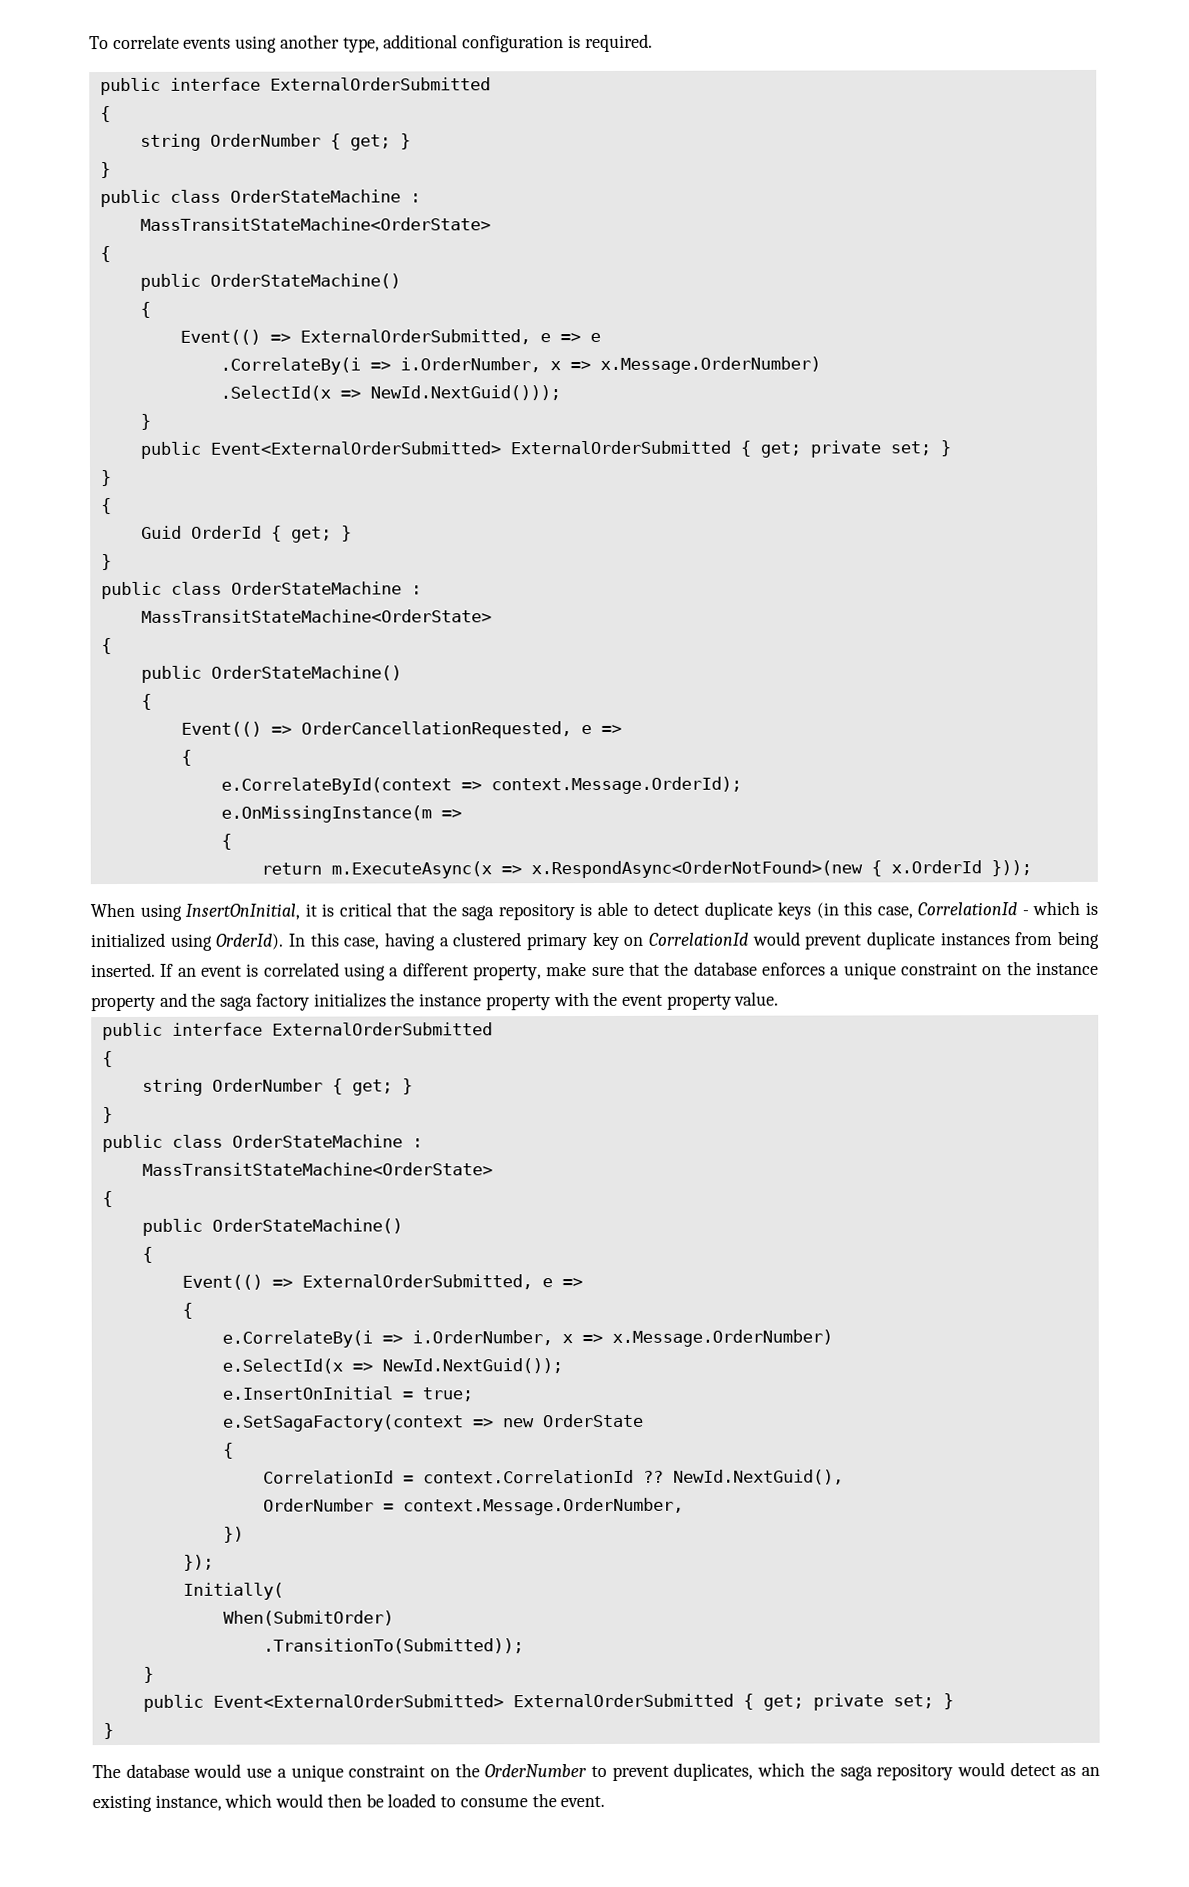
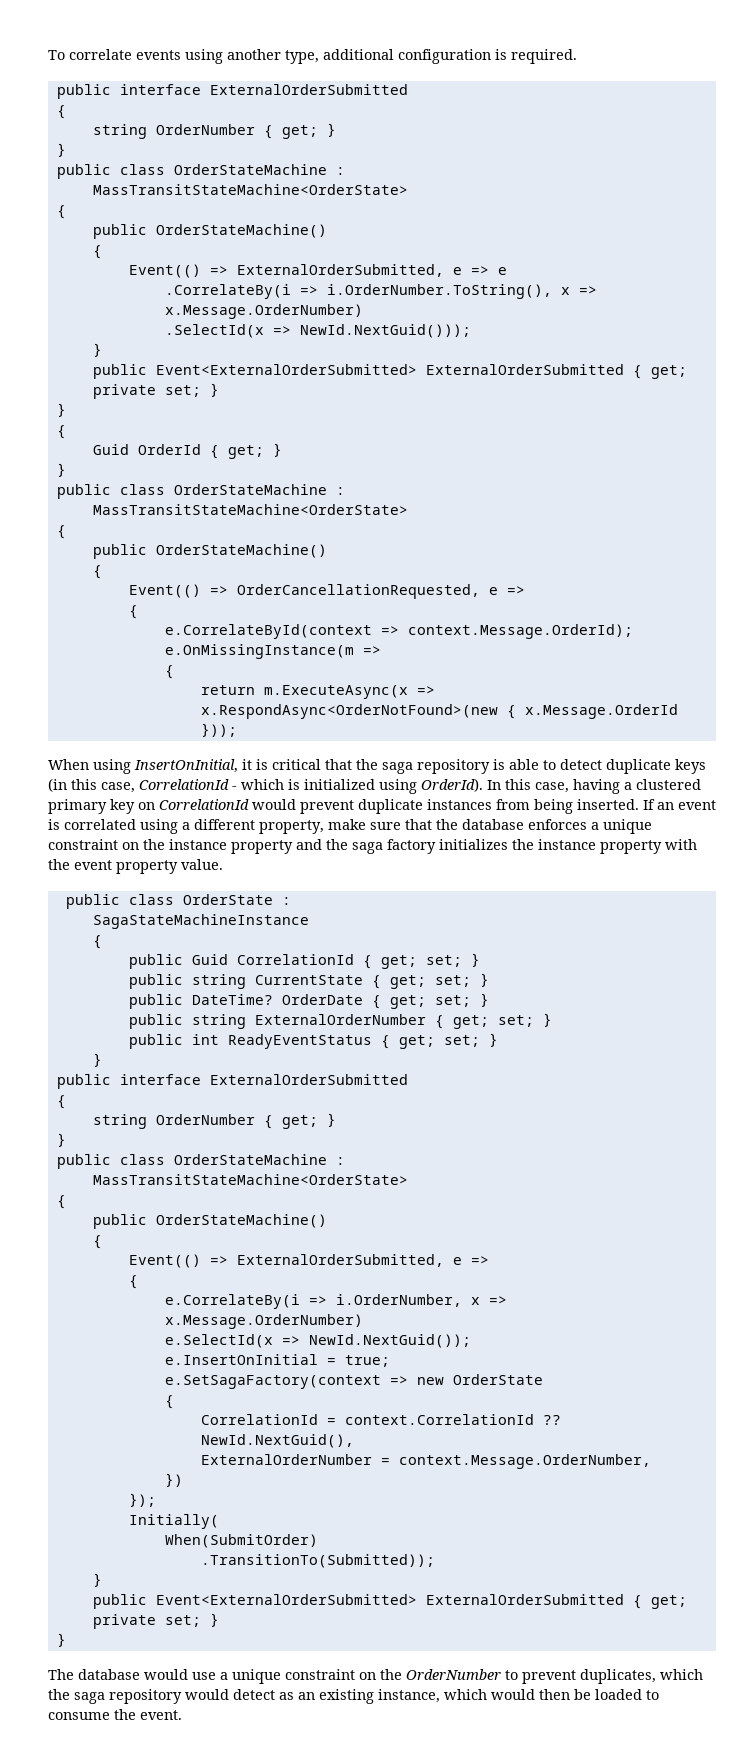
[399,357,541,373] i.OrderNumber, -> [326,284,552,299] i.OrderNumber.ToString(),
[890,860,982,874] x.OrderId -> [524,704,678,719] x.Message.OrderId
(780, 998) none -> [65,894,291,909] [92,914,309,929] [92,935,102,949] [128,953,480,969] [128,973,489,989] [128,993,489,1009] [128,1013,552,1029] [128,1033,498,1049] [92,1053,102,1067] // public class OrderState : // SagaStateMachineInstance // { // public Guid CorrelationId { get; set; } // public string CurrentState { get; set; } // public DateTime? OrderDate { get; set; } // public string ExternalOrderNumber { get; set; } // public int ReadyEventStatus { get; set; } // }
[262,1498,374,1512] OrderNumber -> [200,1454,372,1465] ExternalOrderNumber

